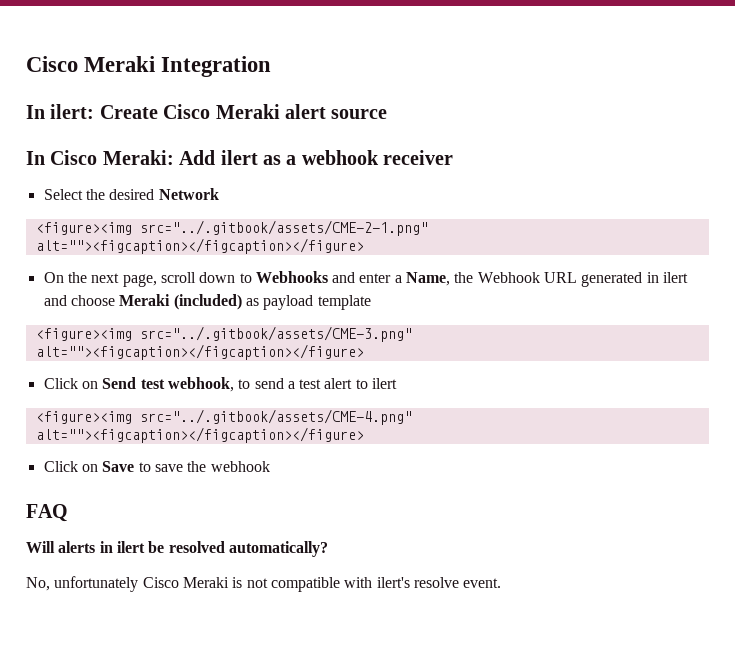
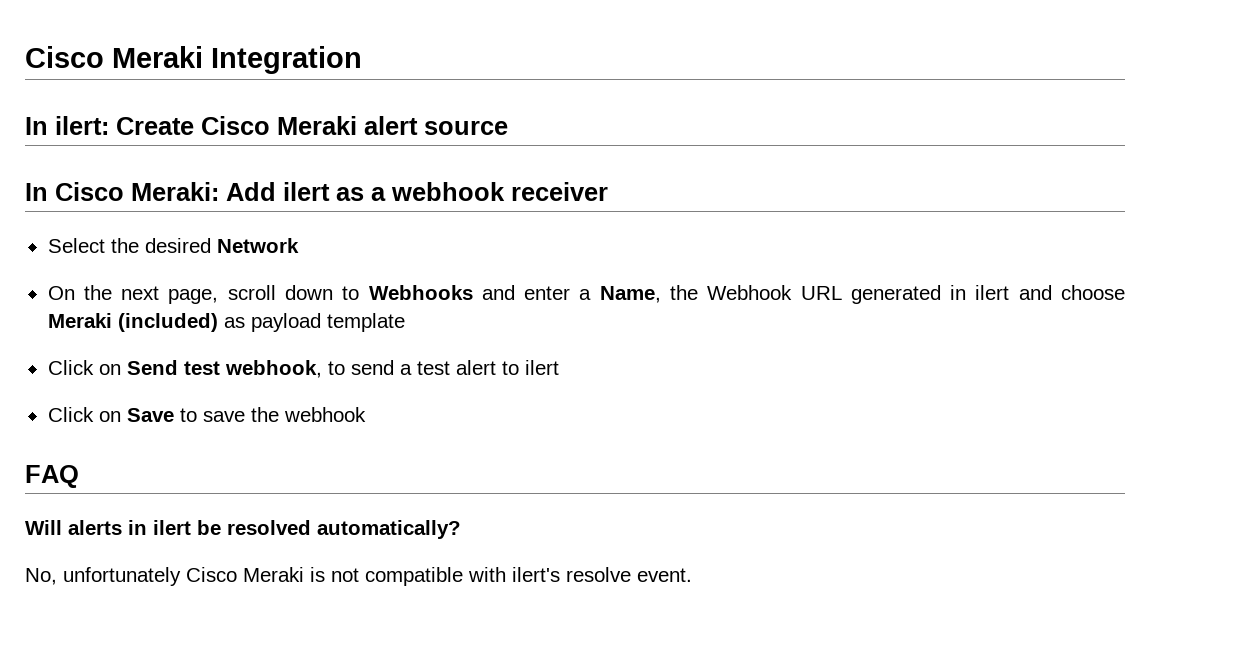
[35,220,428,236] [35,238,364,254] // <figure><img src="../.gitbook/assets/CME-2-1.png" alt=""><figcaption></figcaption></figure> -> (299, 245) none
[35,326,412,342] [35,344,364,360] // <figure><img src="../.gitbook/assets/CME-3.png" alt=""><figcaption></figcaption></figure> -> (405, 322) none
[35,409,412,425] [35,427,364,443] // <figure><img src="../.gitbook/assets/CME-4.png" alt=""><figcaption></figcaption></figure> -> (559, 367) none

